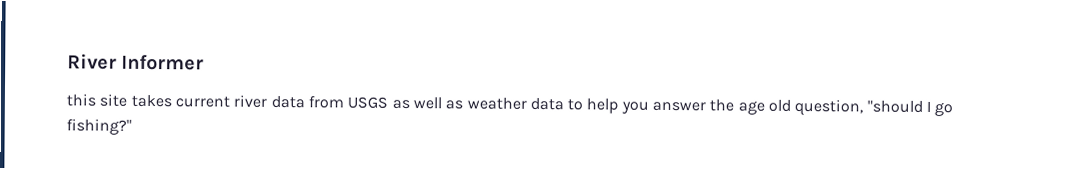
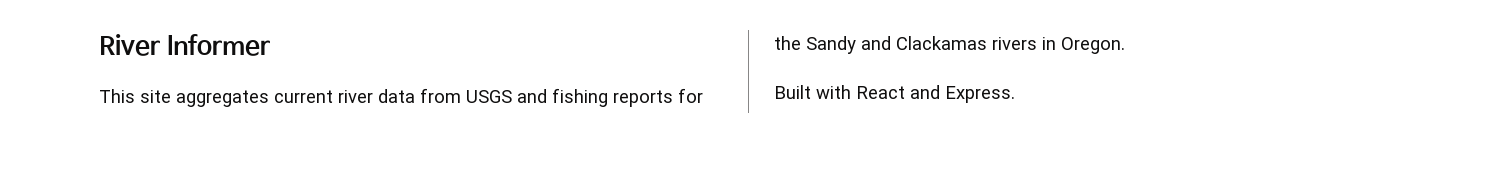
[66,93,172,108] this site takes -> [99,89,269,107] This site aggregates
[391,97,954,117] [66,118,132,135] as well as weather data to help you answer the age old question, "should I go fishing?" -> [517,88,703,107] [774,36,1125,54] [774,85,1015,103] and fishing reports for the Sandy and Clackamas rivers in Oregon. // Built with React and Express.

